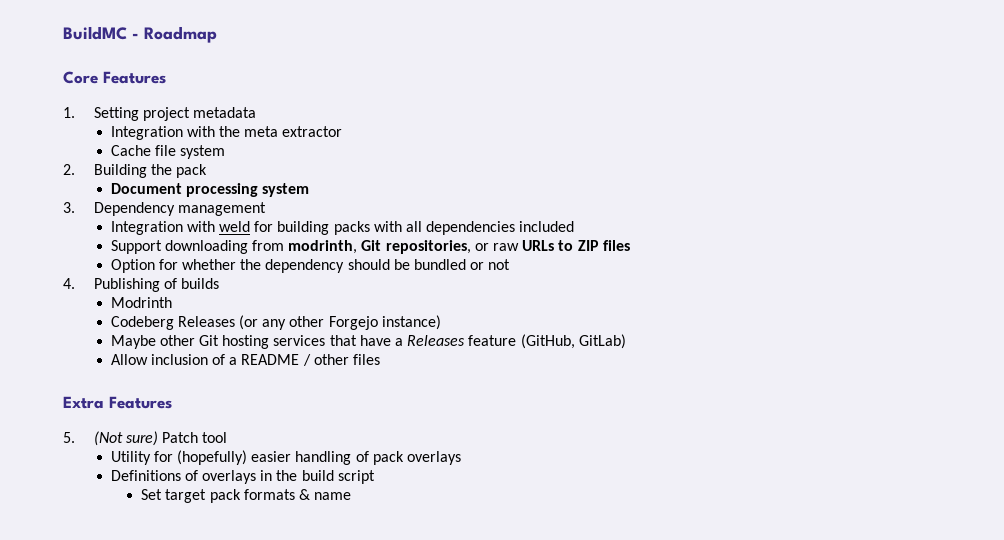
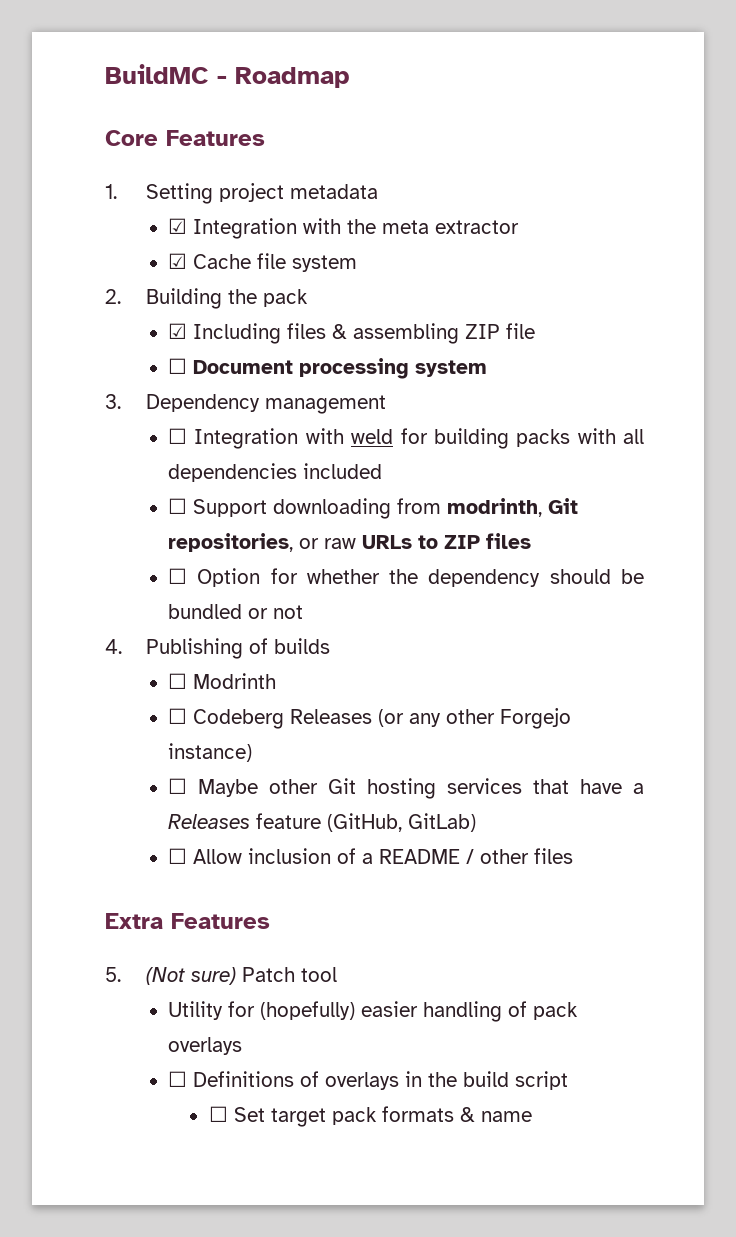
(256, 112) none -> [168,218,188,234] ☑
(343, 131) none -> [168,253,188,269] ☑
(207, 171) none -> [168,323,536,344] [168,358,188,374] ☑ Including files & assembling ZIP file // ☐
(266, 209) none -> [168,428,188,444] ☐
(575, 226) none -> [168,498,188,514] ☐
(630, 245) none -> [168,568,188,584] ☐
(219, 283) none -> [168,673,188,689] ☐
(172, 302) none -> [168,708,188,724] ☐
(441, 322) none -> [168,778,188,794] ☐
(626, 341) none -> [168,848,188,864] ☐
(461, 458) none -> [168,1071,188,1087] ☐
(375, 477) none -> [208,1106,228,1122] ☐

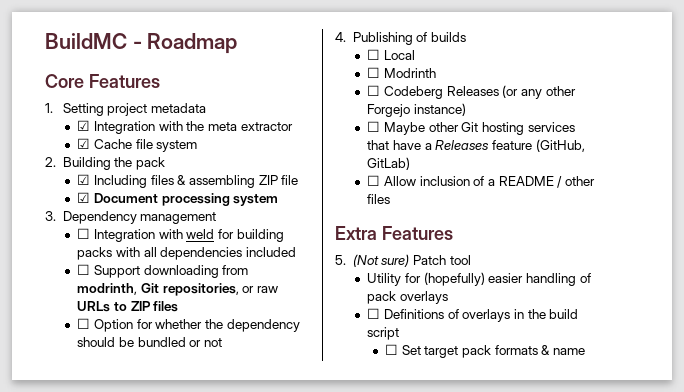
[168,358,188,374] ☐ -> [77,192,91,203] ☑
(330, 646) none -> [367,49,416,60] // ☐ Local

